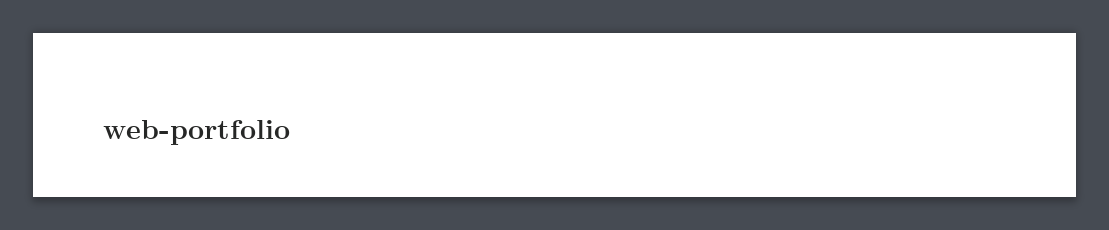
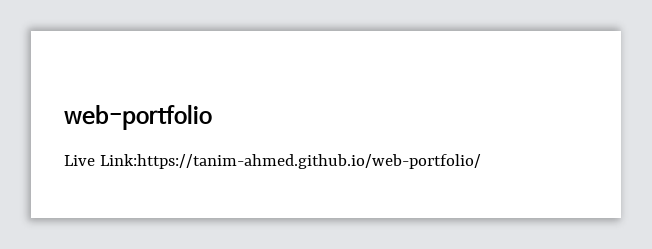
(290, 132) none -> [64,154,481,169] // Live Link:https://tanim-ahmed.github.io/web-portfolio/

